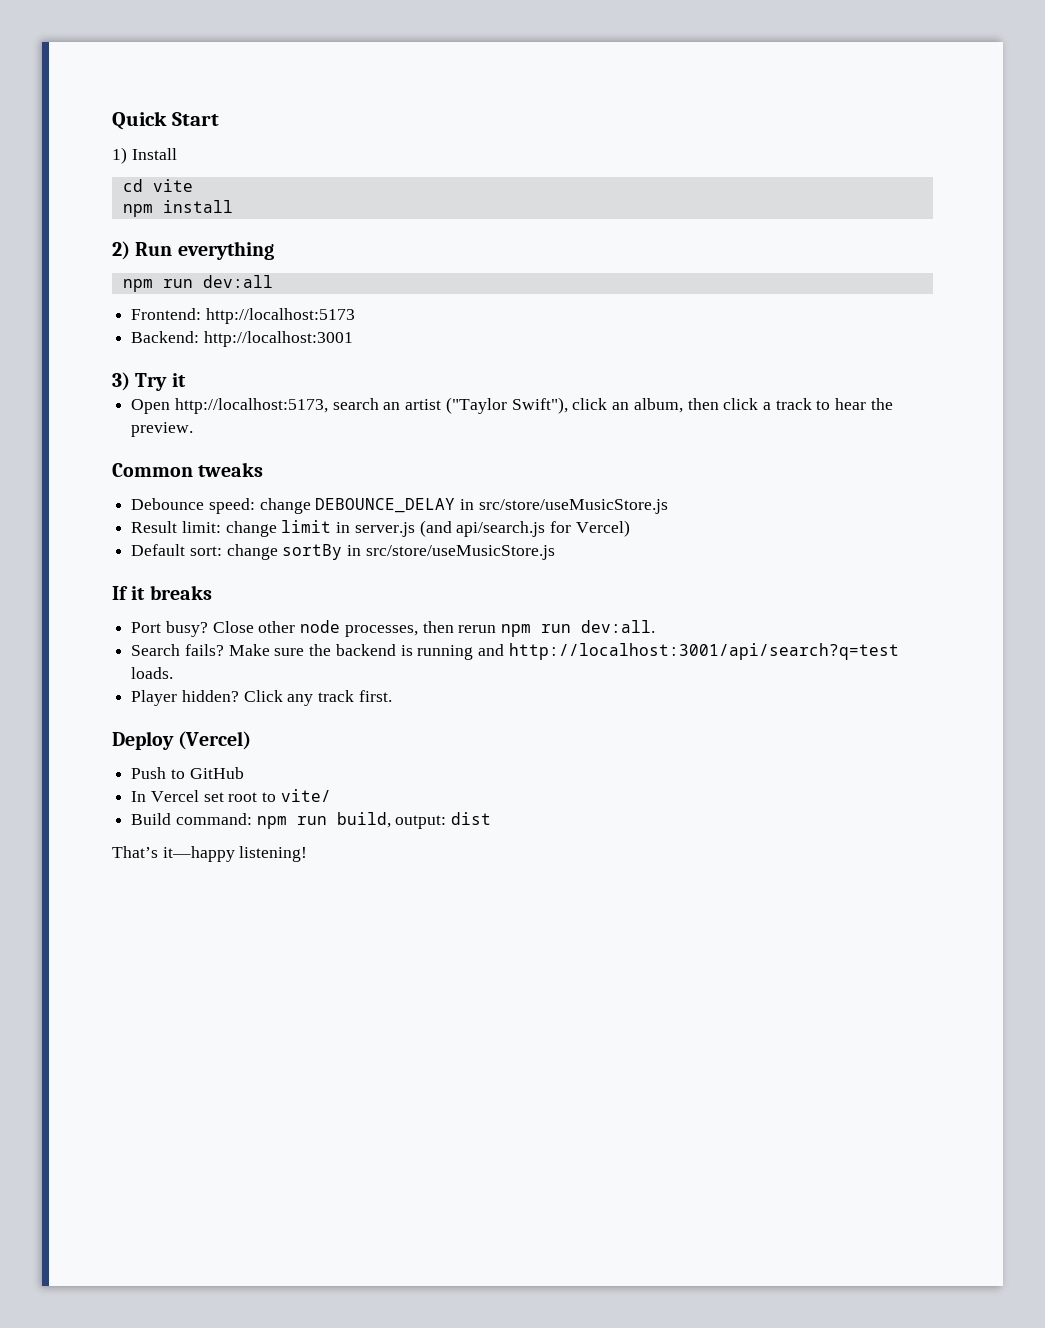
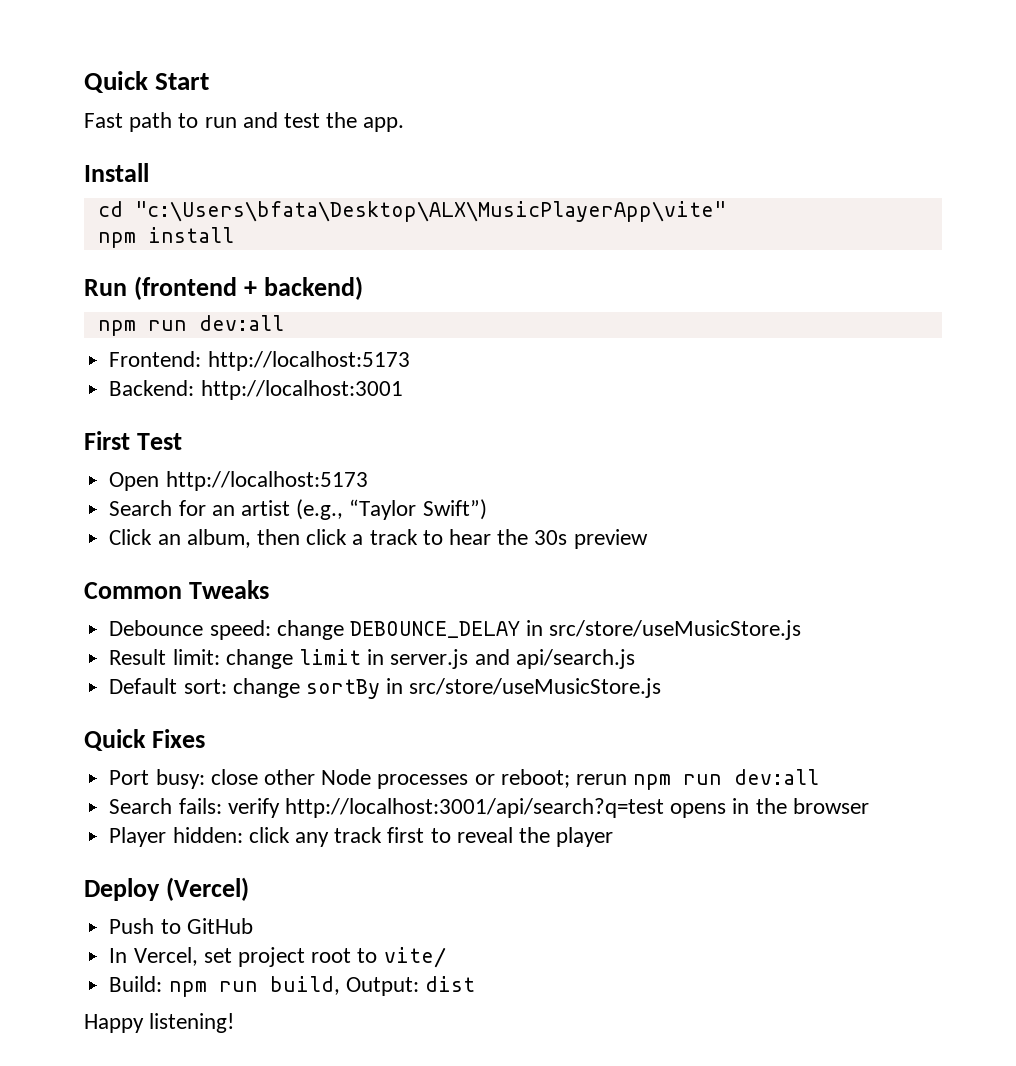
[112,147,127,164] 1) -> [84,112,405,132] Fast path to run and test the app. //
[152,179,193,192] vite -> [134,201,726,222] "c:\Users\bfata\Desktop\ALX\MusicPlayerApp\vite"
[112,241,274,260] 2) Run everything -> [84,276,363,300] Run (frontend + backend)
[112,372,186,391] [131,397,608,414] 3) Try it // Open http://localhost:5173, search an artist ("Taylor Swift"), click -> [84,431,182,450] [109,471,368,491] [109,499,487,520] [109,529,153,545] First Test // Open http://localhost:5173 // Search for an artist (e.g., “Taylor Swift”) // Click
[131,422,194,437] preview. -> [534,529,648,549] 30s preview
[198,462,264,477] tweaks -> [188,580,269,599] Tweaks
[419,520,452,537] (and -> [474,649,510,665] and
[550,520,630,537] for Vercel) -> (635, 659) none
[112,585,212,600] [131,620,454,637] If it breaks // Port busy? Close other node processes, then -> [84,729,205,751] [109,769,570,789] Quick Fixes // Port busy: close other Node processes or reboot;
[581,620,656,633] [131,643,899,660] [131,667,174,679] [131,690,392,706] dev:all. // Search fails? Make sure the backend is running and http://localhost:3001/api/search?q=test loads. // Player hidden? Click any track first. -> [734,769,820,785] [109,798,869,818] [109,827,614,847] dev:all // Search fails: verify http://localhost:3001/api/search?q=test opens in the browser // Player hidden: click any track first to reveal the player
[150,790,224,802] Vercel set -> [133,947,305,967] Vercel, set project
[131,813,252,825] Build command: -> [109,976,163,992] Build:
[395,815,447,829] output: -> [345,977,419,996] Output:
[112,846,235,862] That’s it—happy -> [84,1014,144,1033] Happy

